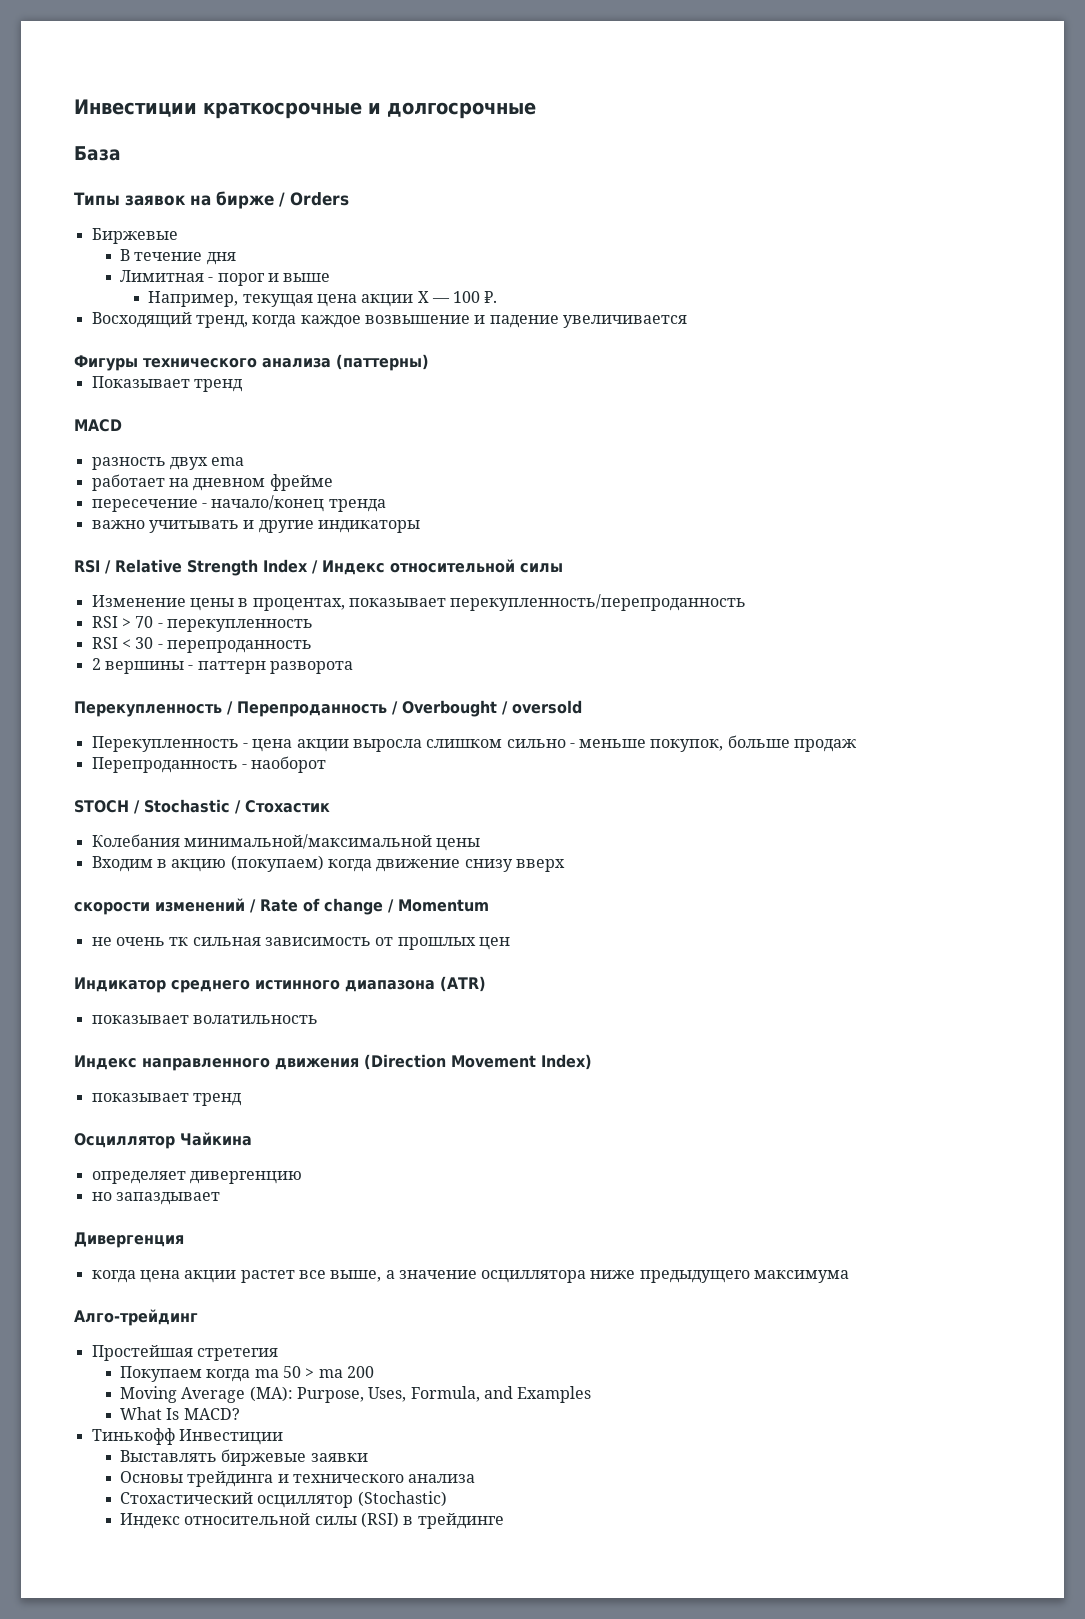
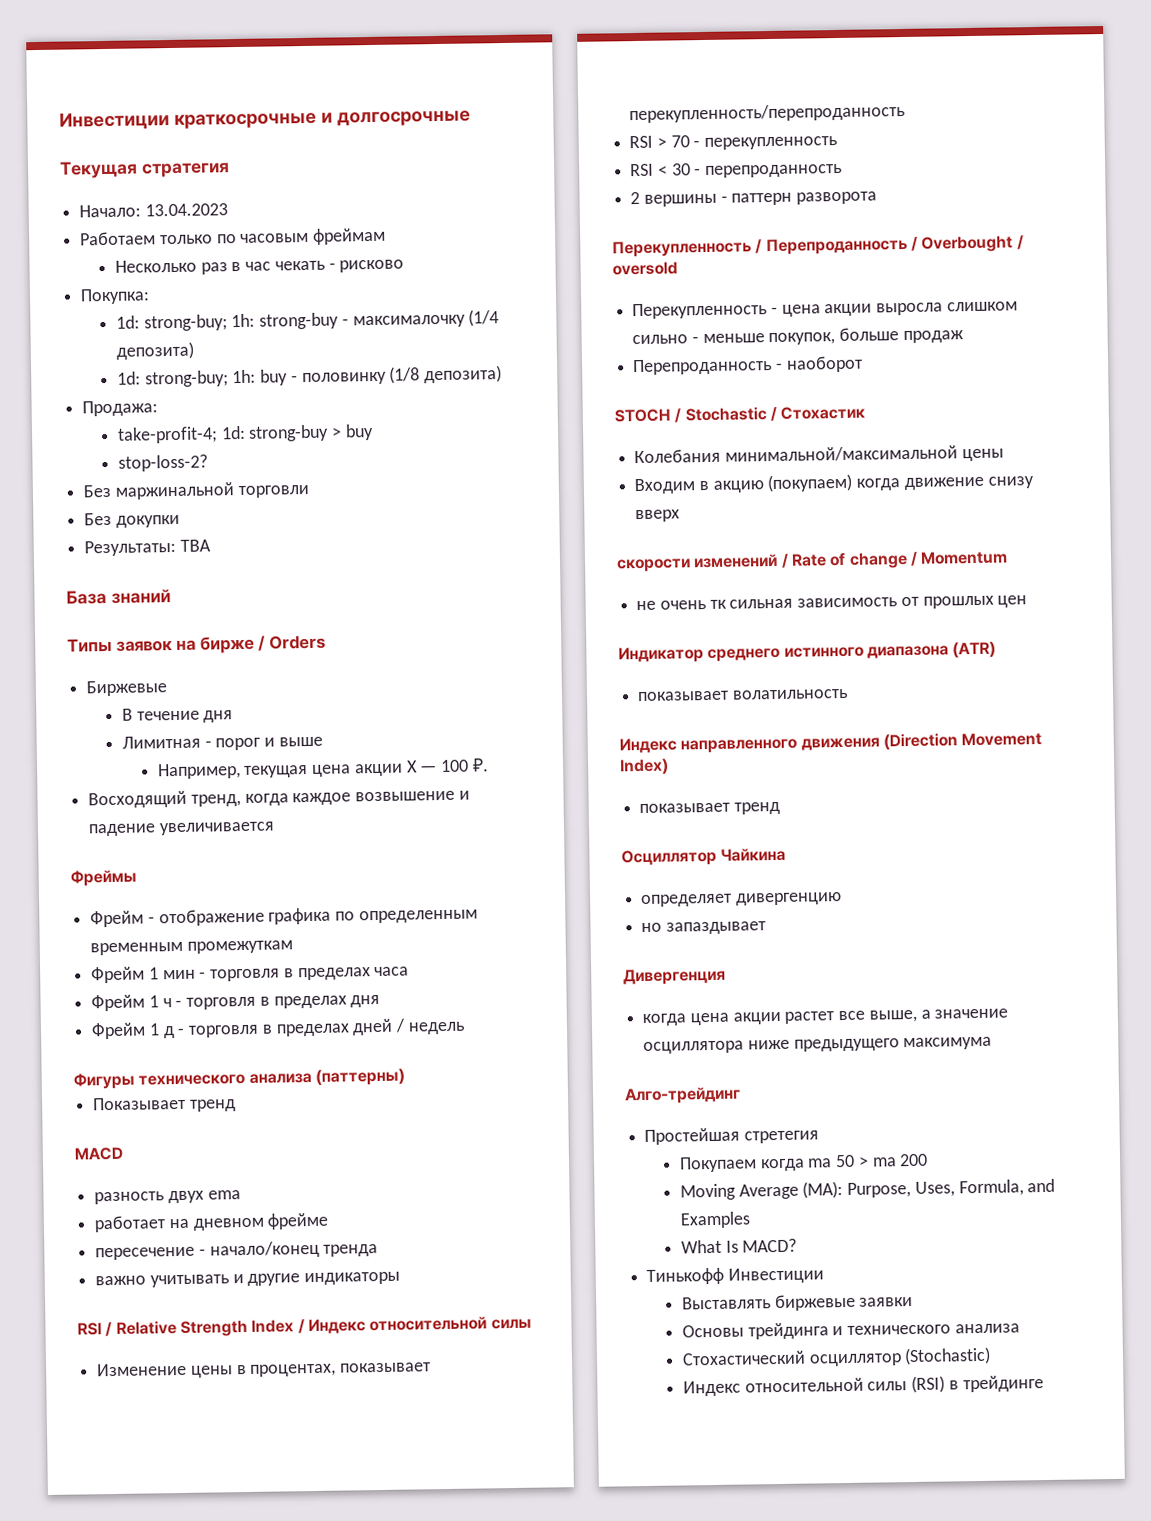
(536, 110) none -> [59,160,230,179] [79,203,228,218] [80,227,387,246] [114,259,405,275] [80,288,151,305] [115,309,500,332] [115,341,194,360] [116,365,503,388] [82,400,159,417] [116,424,374,444] [117,454,208,472] [83,482,310,500] [84,512,180,528] [84,539,211,557] // Текущая стратегия // Начало: 13.04.2023 // Работаем только по часовым фреймам // Несколько раз в час чекать - рисково // Покупка: // 1d: strong-buy; 1h: strong-buy - максималочку (1/4 депозита) // 1d: strong-buy; 1h: buy - половинку (1/8 депозита) // Продажа: // take-profit-4; 1d: strong-buy > buy // stop-loss-2? // Без маржинальной торговли // Без докупки // Результаты: TBA
(121, 153) none -> [110,589,171,604] знаний
(687, 321) none -> [70,869,137,887] [90,907,478,928] [90,940,293,956] [91,966,410,984] [91,994,381,1012] [91,1018,465,1040] // Фреймы // Фрейм - отображение графика по определенным временным промежуткам // Фрейм 1 мин - торговля в пределах часа // Фрейм 1 ч - торговля в пределах дня // Фрейм 1 д - торговля в пределах дней / недель

